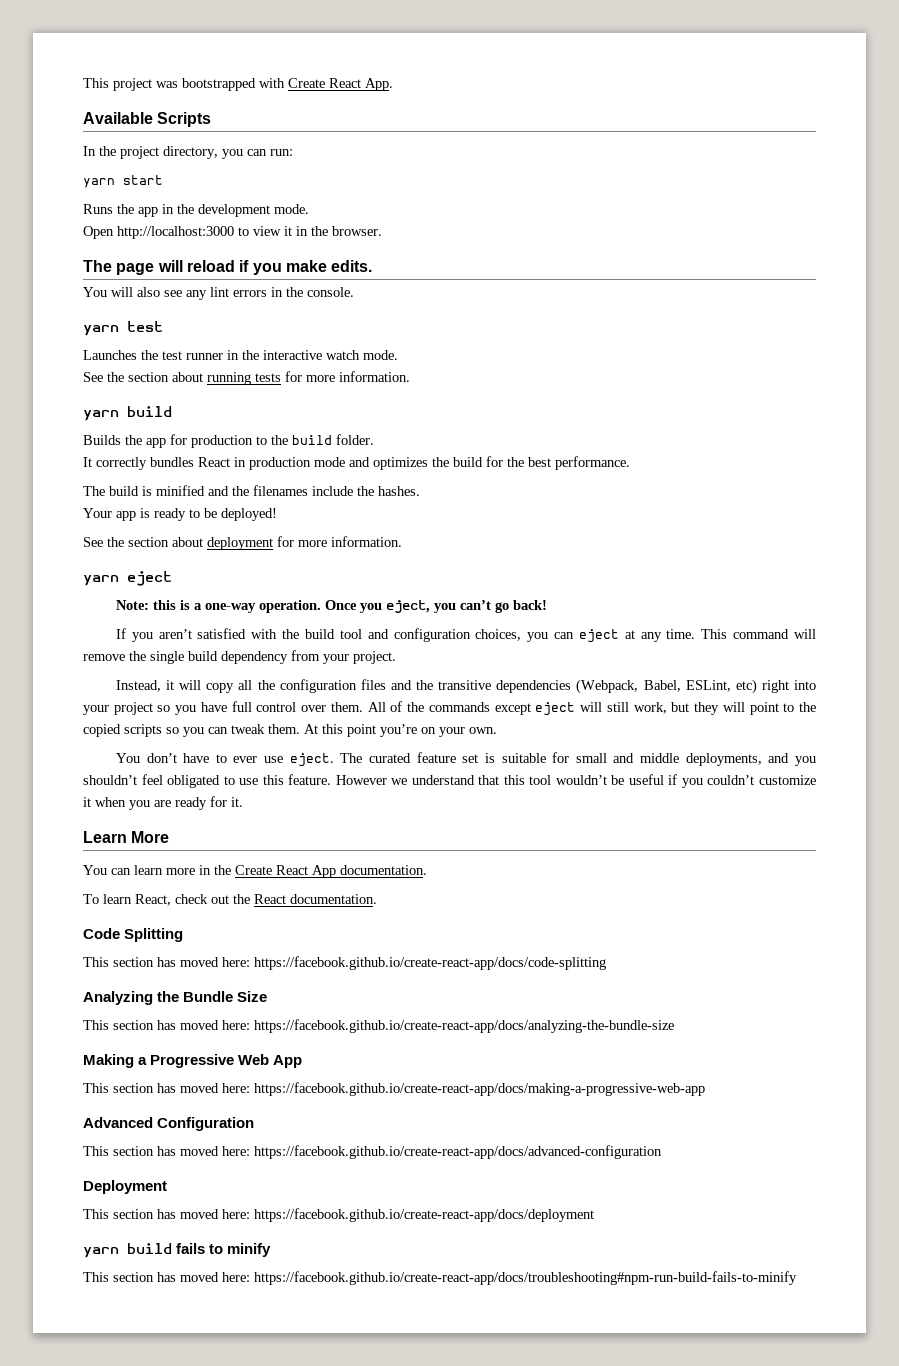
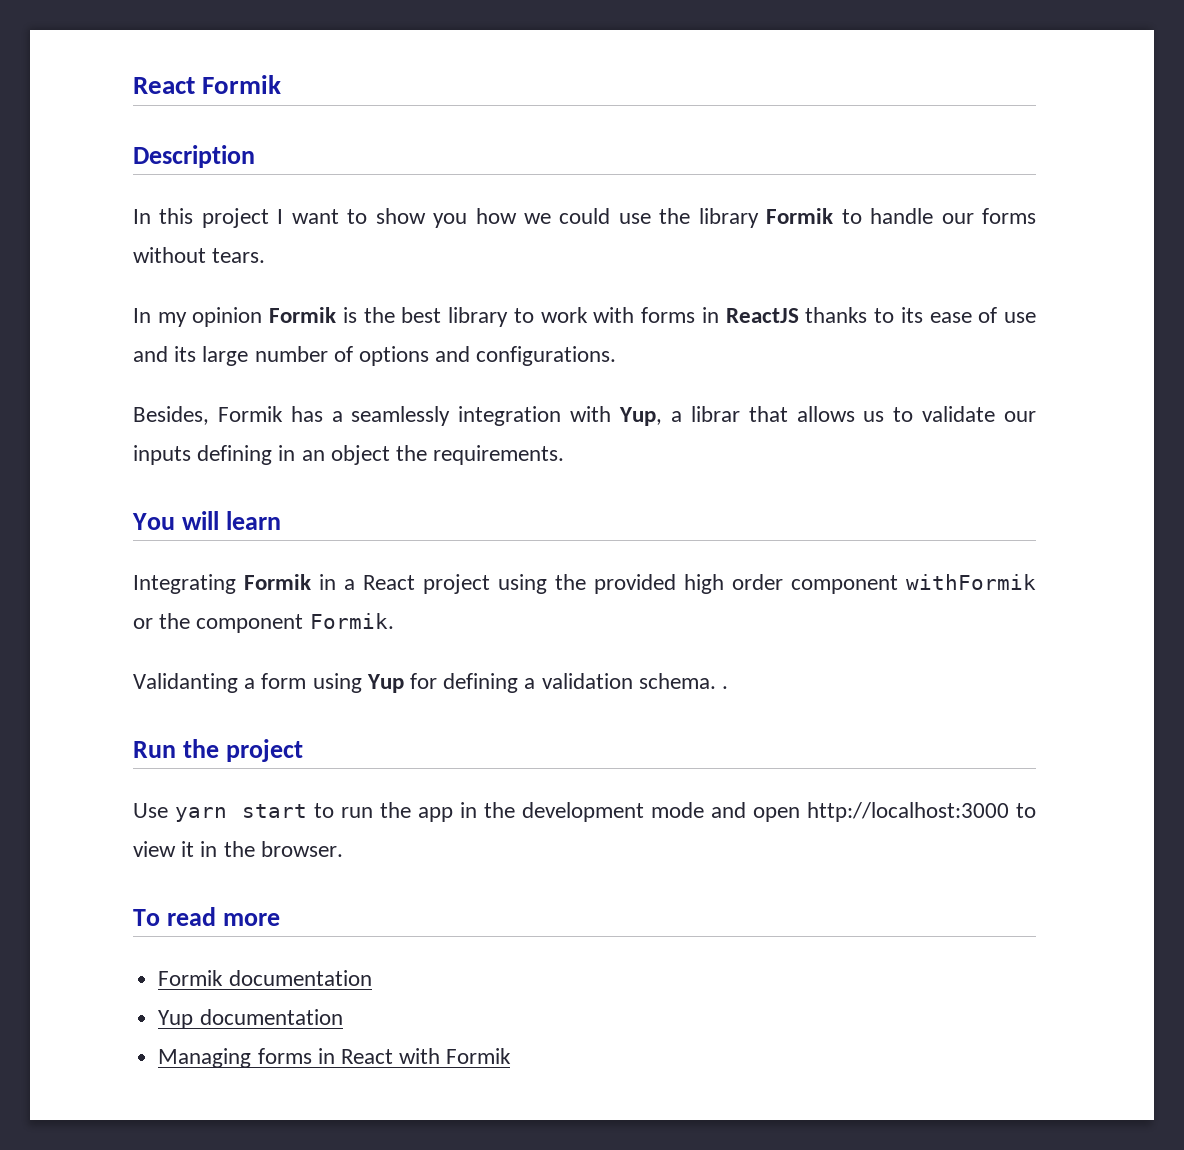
[83,78,393,91] [83,112,212,127] [83,146,293,159] This project was bootstrapped with Create React App. // Available Scripts // In the project directory, you can run: // -> [133,75,282,94] [133,145,255,168] [133,208,1036,228] [133,247,266,263] [133,307,1036,327] [133,346,617,366] [133,406,1036,426] [133,445,565,465] [132,511,281,530] [133,574,1036,594] [133,613,394,633] [133,673,729,693] [133,739,303,762] [133,803,168,818] React Formik // Description // In this project I want to show you how we could use the library Formik to handle our forms without tears. // In my opinion Formik is the best library to work with forms in ReactJS thanks to its ease of use and its large number of options and configurations. // Besides, Formik has a seamlessly integration with Yup, a librar that allows us to validate our inputs defining in an object the requirements. // You will learn // Integrating Formik in a React project using the provided high order component withFormik or the component Formik. // Validanting a form using Yup for defining a validation schema. . // Run the project // Use
[83,204,113,214] // Runs -> [313,803,373,818] to run
[274,204,309,214] [83,226,114,239] mode. // Open -> [650,802,800,822] mode and open
[83,260,373,275] [83,287,354,300] [83,321,163,336] [83,350,398,360] [83,371,410,385] [83,406,172,421] [83,434,374,448] [83,456,630,470] [83,485,420,496] [83,508,277,521] [83,536,402,550] [83,571,172,586] [115,600,547,613] [115,628,817,643] [83,650,396,664] [115,679,816,694] [83,701,817,716] [83,724,497,737] [115,752,817,767] [83,774,816,788] [83,796,243,810] [83,831,170,843] [83,865,427,878] [83,894,377,906] [83,928,184,942] [83,956,606,970] [83,991,268,1005] [83,1019,674,1033] [83,1054,303,1068] [83,1082,705,1096] [83,1117,255,1131] [83,1145,662,1159] [83,1180,167,1194] [83,1208,594,1222] [83,1243,272,1258] [83,1271,797,1285] The page will reload if you make edits. // You will also see any lint errors in the console. // yarn test // Launches the test runner in the interactive watch mode. // See the section about running tests for more information. // yarn build // Builds the app for production to the build folder. // It correctly bundles React in production mode and optimizes the build for the best performance. // The build is minified and the filenames include the hashes. // Your app is ready to be deployed! // See the section about deployment for more information. // yarn eject // Note: this is a one-way operation. Once you eject, you can’t go back! // If you aren’t satisfied with the build tool and configuration choices, you can eject at any time. This command will remove the single build dependency from your project. // Instead, it will copy all the configuration files and the transitive dependencies (Webpack, Babel, ESLint, etc) right into your project so you have full control over them. All of the commands except eject will still work, but they will point to the copied scripts so you can tweak them. At this point you’re on your own. // You don’t have to ever use eject. The curated feature set is suitable for small and middle deployments, and you shouldn’t feel obligated to use this feature. However we understand that this tool wouldn’t be useful if you couldn’t customize it when you are ready for it. // Learn More // You can learn more in the Create React App documentation. // To learn React, check out the React documentation. // Code Splitting // This section has moved here: https://facebook.github.io/create-react-app/docs/code-splitting // Analyzing the Bundle Size // This section has moved here: https://facebook.github.io/create-react-app/docs/analyzing-the-bundle-size // Making a Progressive Web App // This section has moved here: https://facebook.github.io/create-react-app/docs/making-a-progressive-web-app // Advanced Configuration // This section has moved here: https://facebook.github.io/create-react-app/docs/advanced-configuration // Deployment // This section has moved here: https://facebook.github.io/create-react-app/docs/deployment // yarn build fails to minify // This section has moved here: https://facebook.github.io/create-react-app/docs/troubleshooting#npm-run-build-fails-to-minify -> [133,907,280,926] [158,970,372,986] [158,1009,343,1029] [158,1048,512,1068] To read more // Formik documentation // Yup documentation // Managing forms in React with Formik

